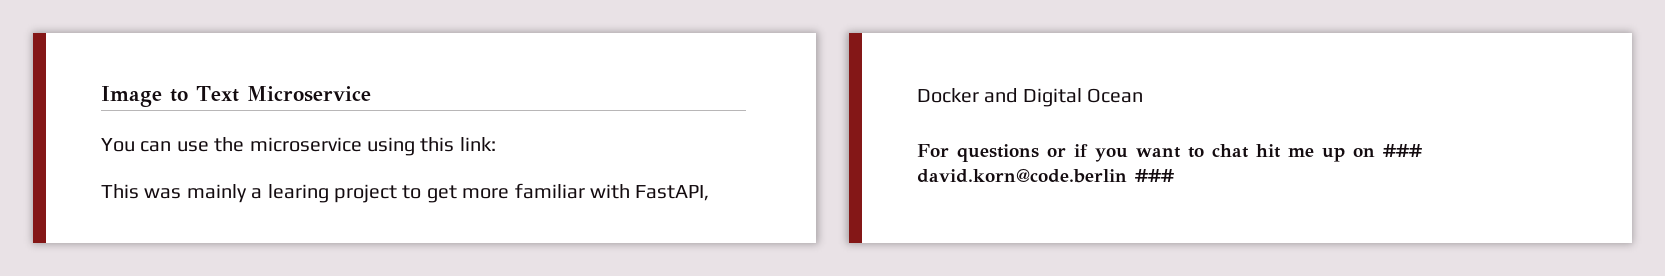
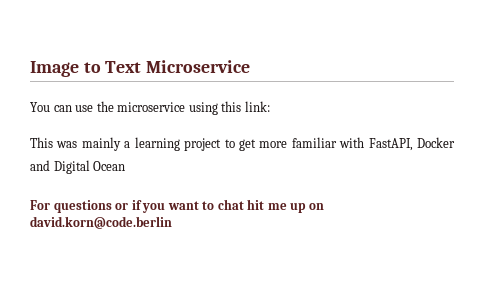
[267,184,329,203] learing -> [134,137,180,151] learning
[1383,144,1422,157] [917,168,1174,183] ### david.korn@code.berlin ### -> [30,216,172,229] david.korn@code.berlin

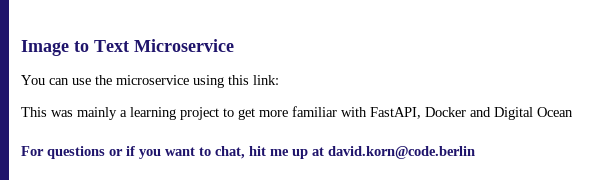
[217,199,244,210] chat -> [215,146,245,159] chat,
[308,203,324,210] on -> [312,147,324,156] at

